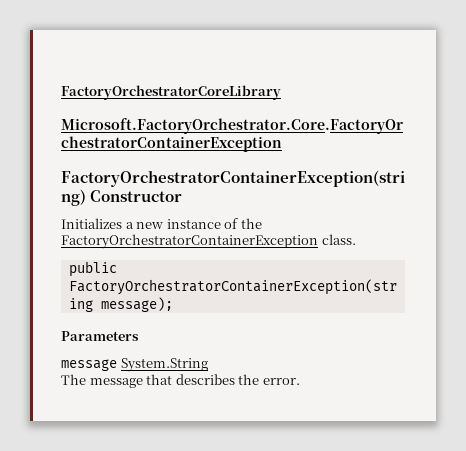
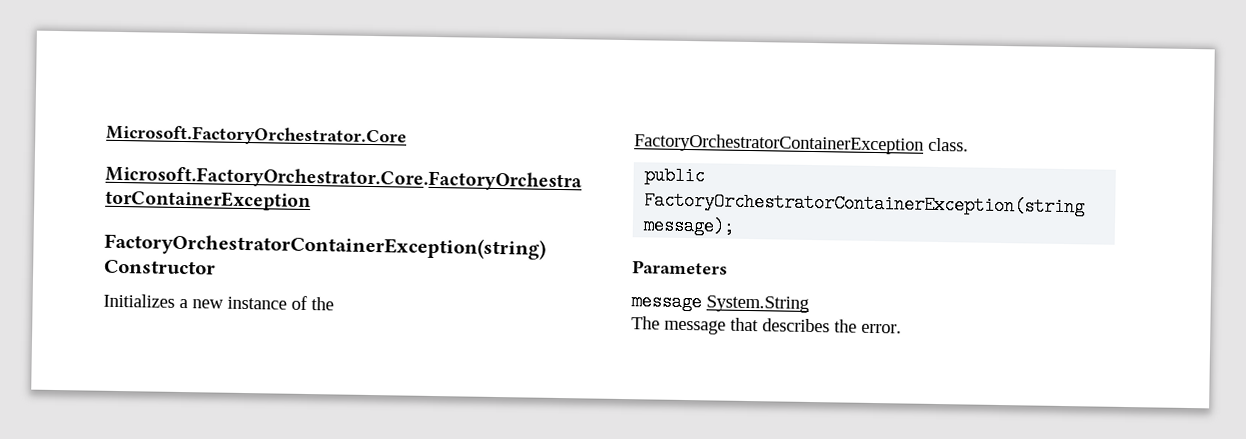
[61,85,281,100] FactoryOrchestratorCoreLibrary -> [106,124,407,147] Microsoft.FactoryOrchestrator.Core

